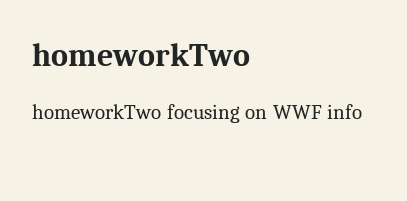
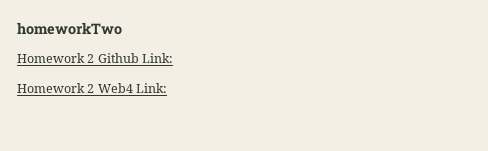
[32,104,363,123] homeworkTwo focusing on WWF info -> [17,53,174,63] [17,83,168,93] Homework 2 Github Link: // Homework 2 Web4 Link:

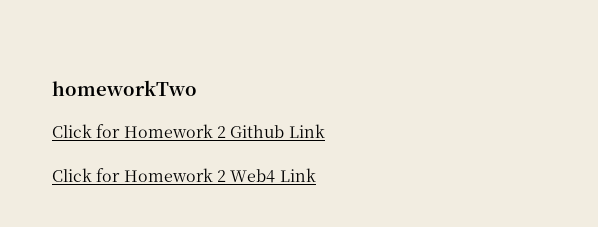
(122, 28) none -> [52,124,121,138] Click for
[142,53,174,63] Link: // -> [288,124,325,138] [52,168,121,182] Link // Click for
[136,83,168,93] Link: -> [279,168,316,182] Link

